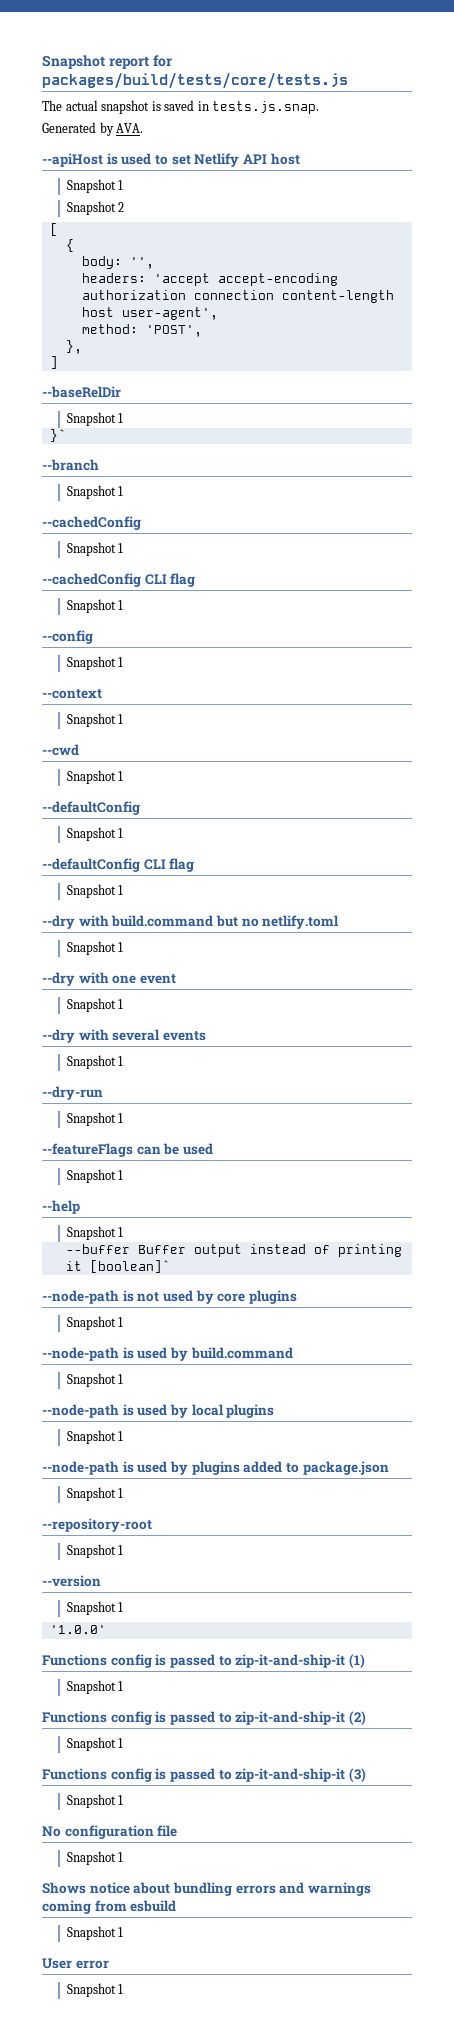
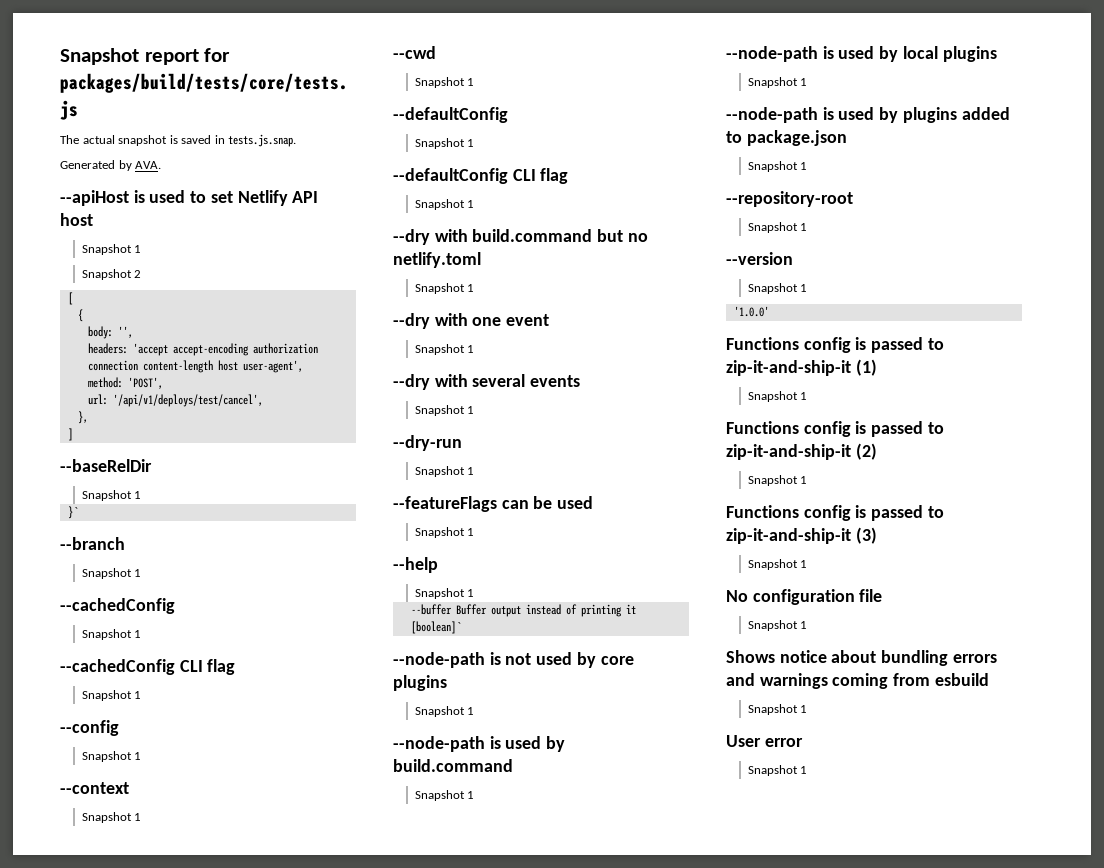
(202, 331) none -> [87,394,263,407] // url: '/api/v1/deploys/test/cancel',

